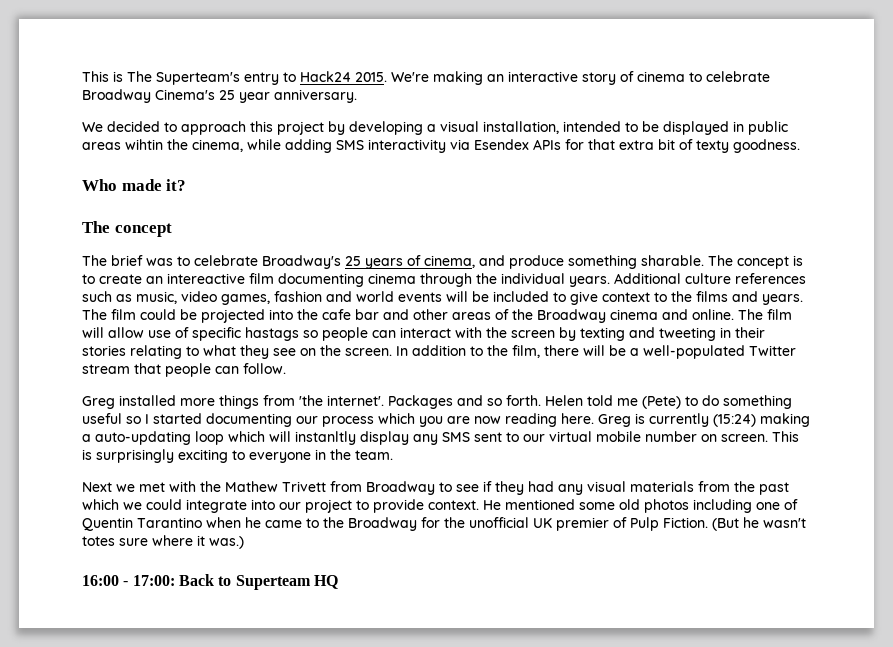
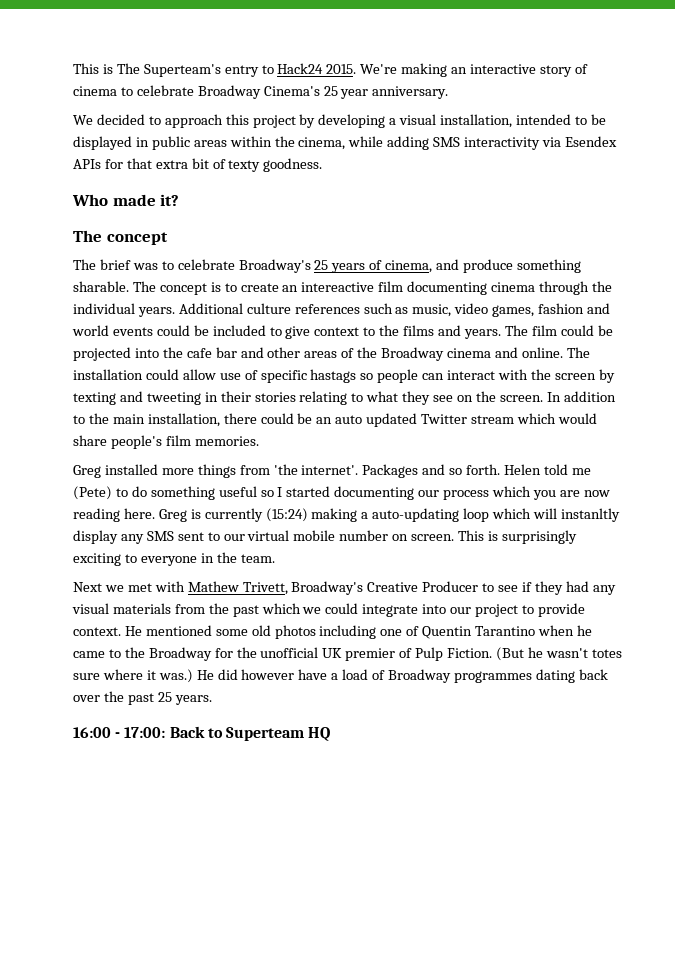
[125,139,163,150] wihtin -> [229,136,272,147] within
[446,291,468,302] will -> [156,325,190,336] could
[767,309,792,320] [82,327,104,338] film will -> [73,369,179,380] installation could
[512,345,796,359] [82,363,286,377] film, there will be a well-populated Twitter stream that people can follow. -> [112,413,597,427] [73,435,259,449] main installation, there could be an auto updated Twitter stream which would share people's film memories.
[200,481,435,495] the Mathew Trivett from Broadway -> [187,581,479,595] Mathew Trivett, Broadway's Creative Producer
(244, 542) none -> [196,669,608,683] [73,691,212,705] He did however have a load of Broadway programmes dating back over the past 25 years.

